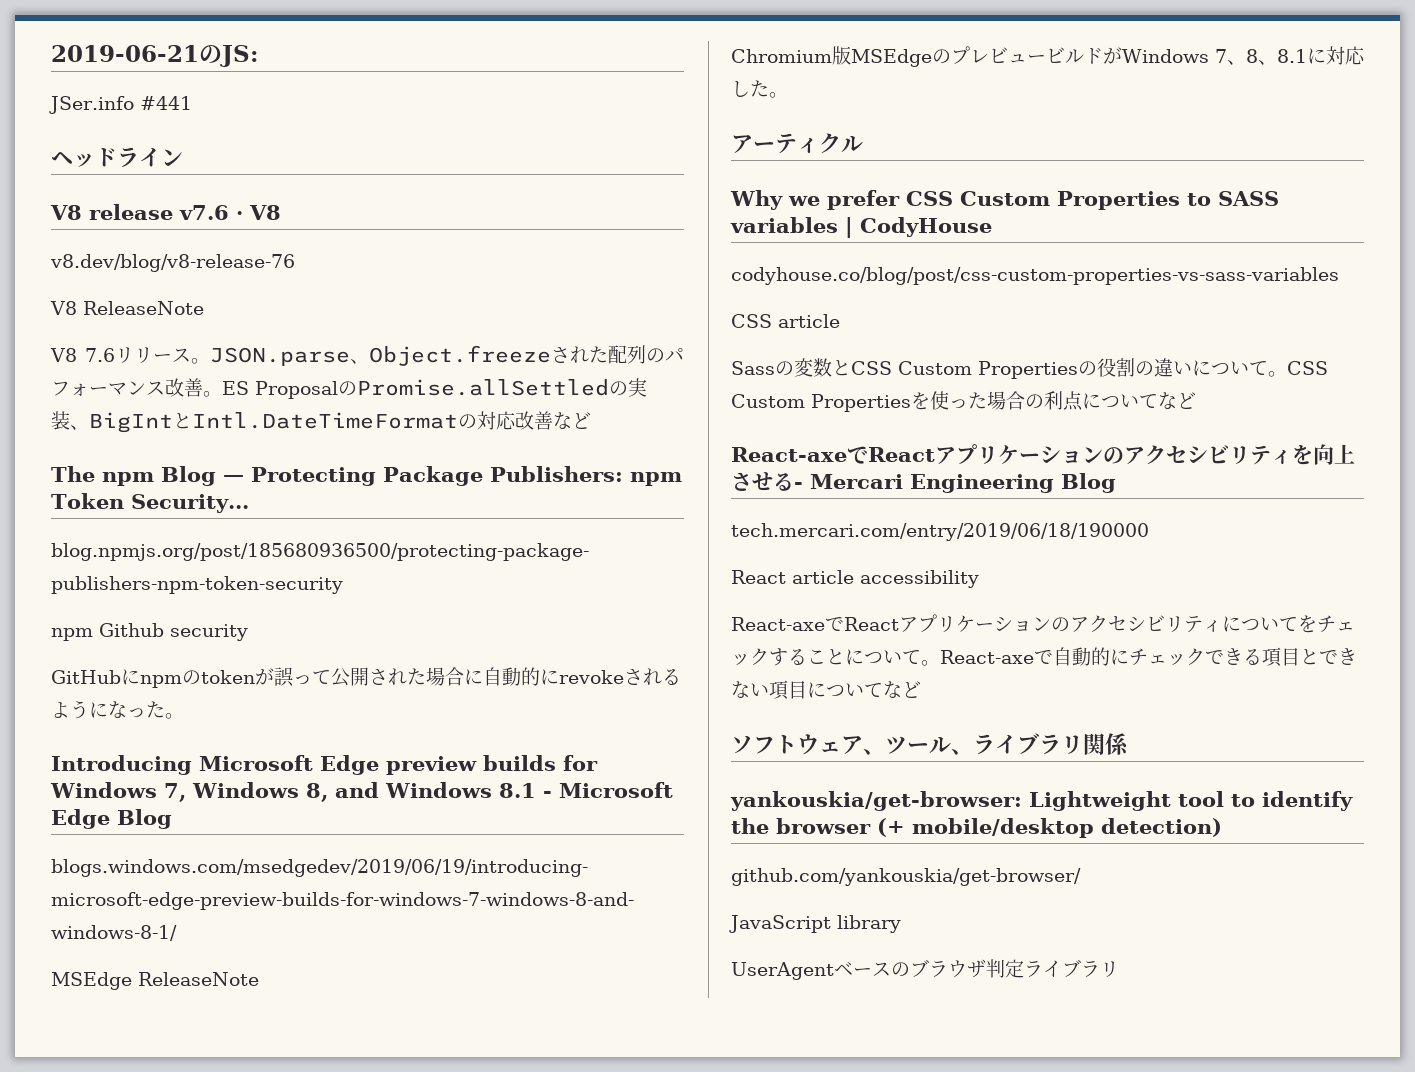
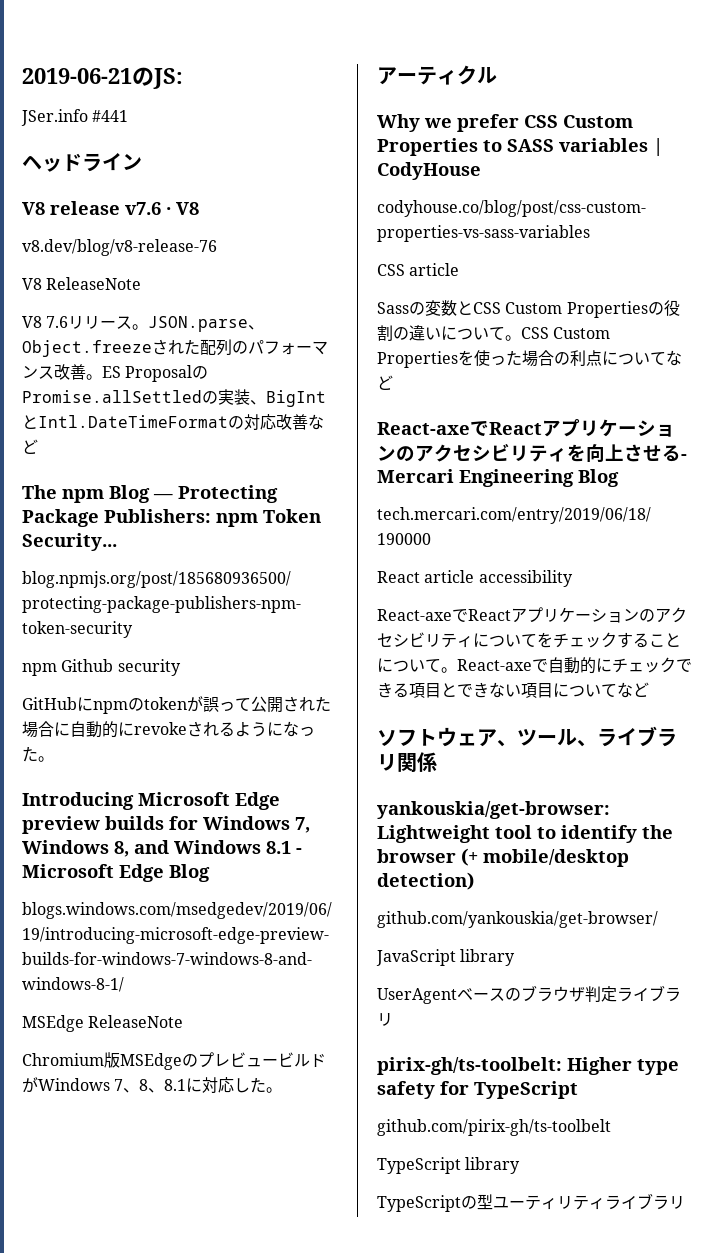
(1119, 969) none -> [377,1057,679,1075] [377,1081,578,1099] [377,1119,611,1136] [377,1157,521,1174] [377,1193,685,1212] // pirix-gh/ts-toolbelt: Higher type safety for TypeScript // github.com/pirix-gh/ts-toolbelt // TypeScript library // TypeScriptの型ユーティリティライブラリ

